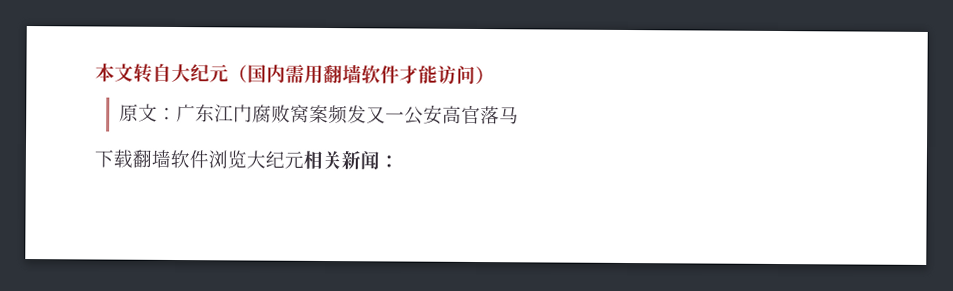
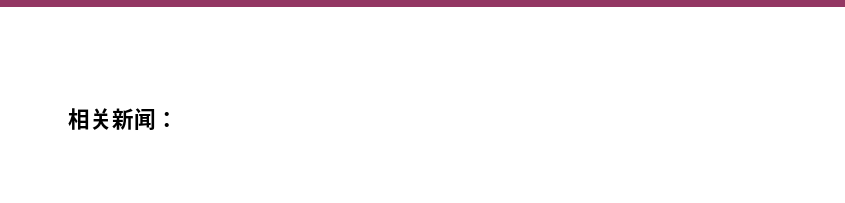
[95,63,495,85] [119,103,520,125] [94,149,304,169] 本文转自大纪元（国内需用翻墙软件才能访问） // 原文：广东江门腐败窝案频发又一公安高官落马 // 下载翻墙软件浏览大纪元 -> (68, 119) none

